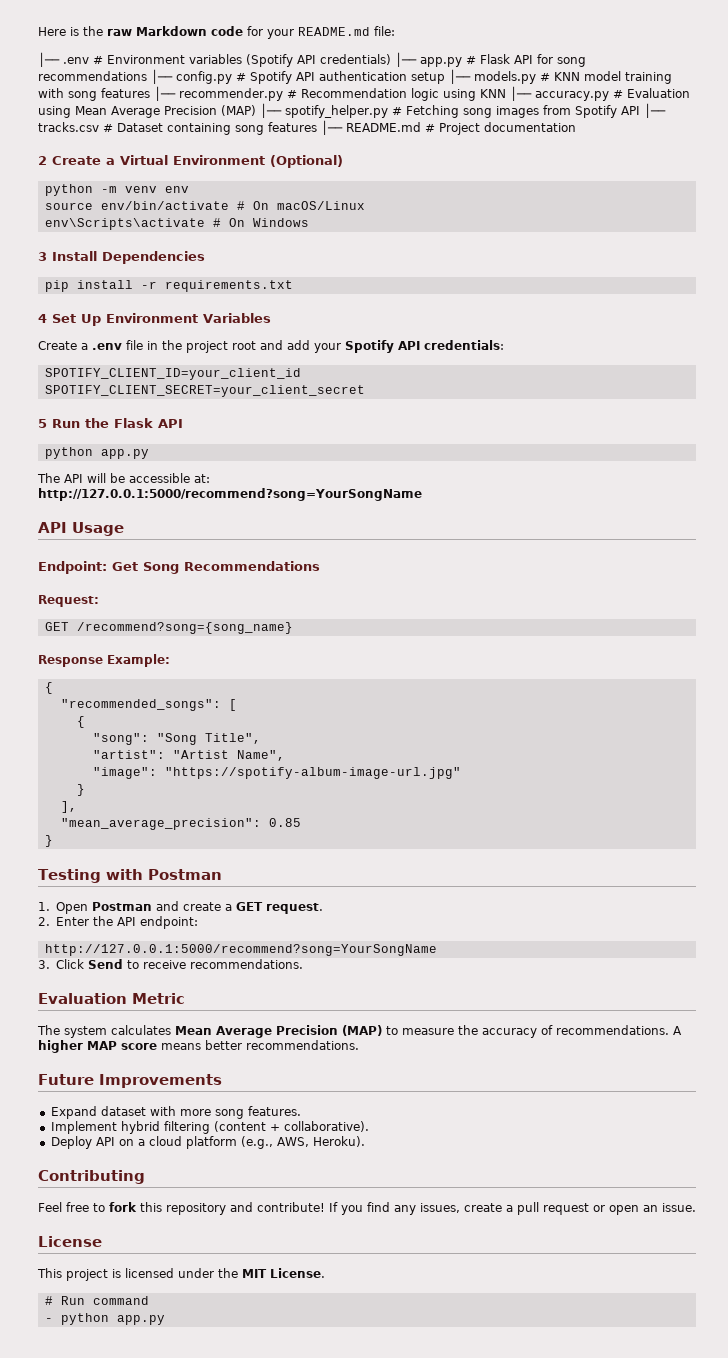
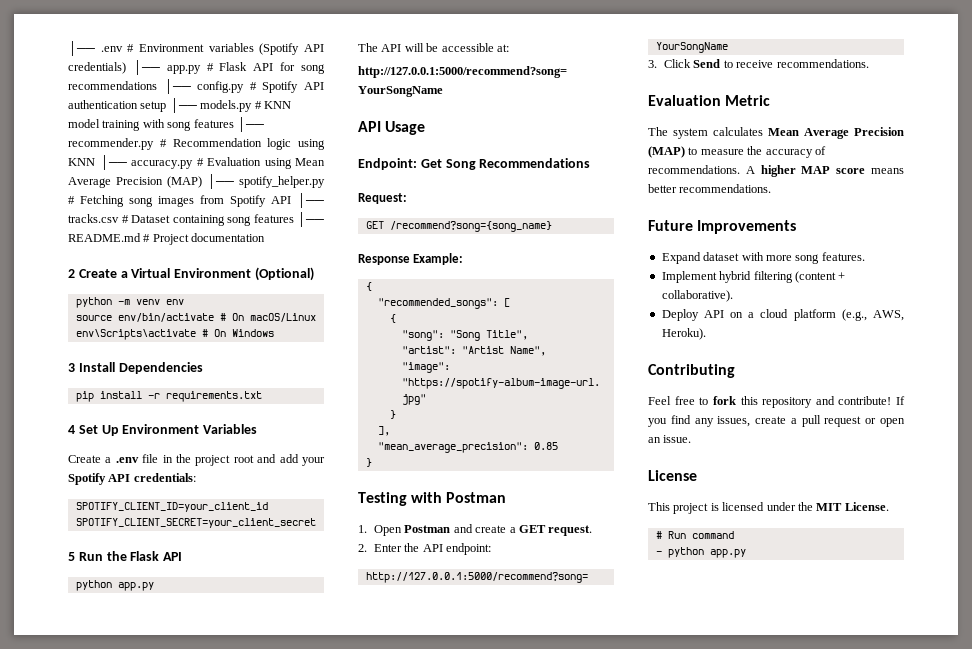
[38,26,395,39] Here is the raw Markdown code for your README.md file: // -> (68, 48) none

